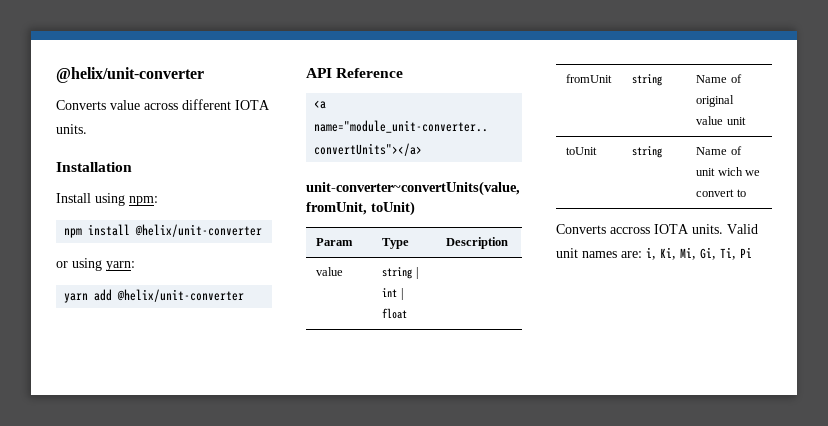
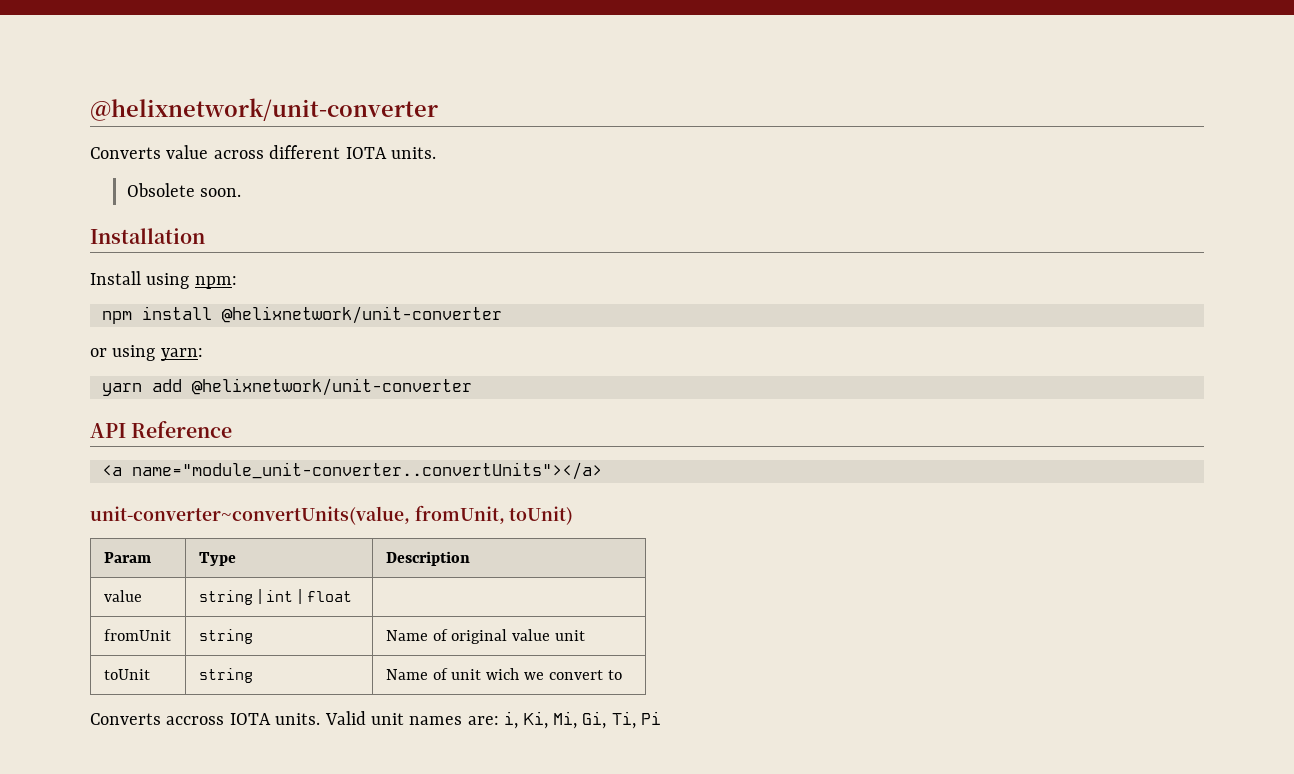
[56,67,204,83] @helix/unit-converter -> [90,98,438,121] @helixnetwork/unit-converter
(87, 129) none -> [126,183,242,197] // Obsolete soon.
[135,224,263,237] @helix/unit-converter -> [222,306,502,324] @helixnetwork/unit-converter
[117,289,245,302] @helix/unit-converter -> [192,378,472,396] @helixnetwork/unit-converter

